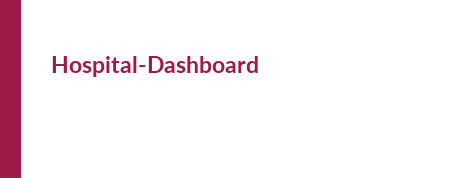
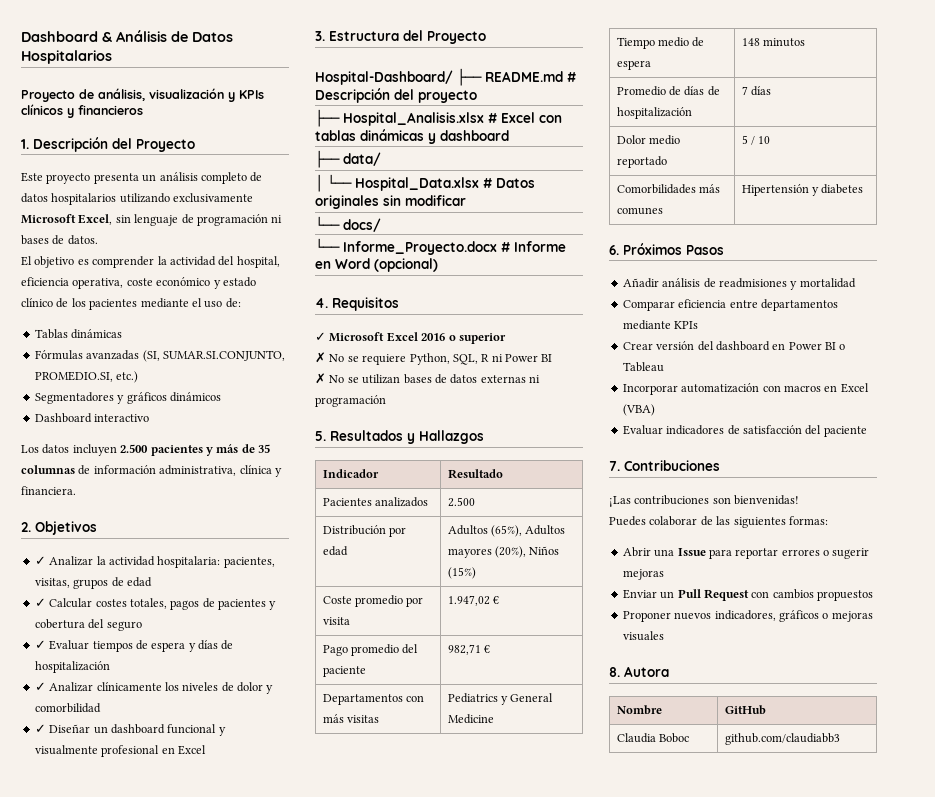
[51,56,259,77] Hospital-Dashboard -> [21,30,233,42] [21,50,112,64] [21,88,264,102] [21,104,143,118] [21,137,195,152] [21,172,263,184] [21,193,254,205] [21,214,283,226] [21,235,98,245] [21,256,280,268] [21,277,256,289] [21,298,241,310] [34,329,123,339] [34,350,285,362] [34,371,139,383] [34,392,221,404] [34,413,150,423] [21,444,270,456] [21,465,282,477] [21,486,76,495] [21,521,97,535] [34,556,275,568] [34,577,152,589] [34,598,277,610] [34,619,142,631] [34,640,234,652] [34,661,110,673] [34,682,274,694] [34,703,101,713] [34,724,226,736] [34,745,206,757] [315,30,486,44] [315,68,576,86] [315,88,477,103] [315,109,562,127] [315,129,509,144] [315,150,381,168] [315,174,535,192] [315,195,466,209] [315,216,381,232] [315,238,566,255] [315,258,438,272] [315,297,399,311] [315,332,506,344] [315,352,553,365] [315,373,540,384] [315,395,386,407] [315,430,484,444] [322,469,379,478] [447,469,503,479] [322,497,429,507] [447,497,475,507] [322,525,407,537] [322,546,348,556] [447,525,566,537] [447,546,560,558] [447,567,476,579] [322,595,424,607] [322,617,350,625] [447,595,500,606] [322,644,419,656] [322,666,366,677] [447,644,491,655] [322,694,425,705] [322,714,380,723] [447,693,554,705] [447,714,494,724] [616,37,705,49] [616,60,651,70] [741,38,806,47] [616,86,720,96] [616,107,692,119] [741,86,772,96] [616,135,681,145] [616,156,667,168] [741,135,771,145] [616,184,721,194] [616,207,663,215] [741,184,864,196] [609,243,724,255] [622,278,856,290] [622,299,838,311] [622,320,699,330] [622,341,846,351] [622,362,664,372] [622,383,869,395] [622,404,655,416] [622,425,867,437] [609,460,720,471] [609,495,800,507] [609,516,828,528] [622,547,870,559] [622,569,664,580] [622,589,873,601] [622,610,873,622] [622,631,664,641] [609,666,669,677] [616,705,662,715] [724,705,766,715] [616,733,690,743] [724,733,840,745] Dashboard & Análisis de Datos Hospitalarios // Proyecto de análisis, visualización y KPIs clínicos y financieros // 1. Descripción del Proyecto // Este proyecto presenta un análisis completo de datos hospitalarios utilizando exclusivamente Microsoft Excel, sin lenguaje de programación ni bases de datos. // El objetivo es comprender la actividad del hospital, eficiencia operativa, coste económico y estado clínico de los pacientes mediante el uso de: // Tablas dinámicas // Fórmulas avanzadas (SI, SUMAR.SI.CONJUNTO, PROMEDIO.SI, etc.) // Segmentadores y gráficos dinámicos // Dashboard interactivo // Los datos incluyen 2.500 pacientes y más de 35 columnas de información administrativa, clínica y financiera. // 2. Objetivos // ✓ Analizar la actividad hospitalaria: pacientes, visitas, grupos de edad // ✓ Calcular costes totales, pagos de pacientes y cobertura del seguro // ✓ Evaluar tiempos de espera y días de hospitalización // ✓ Analizar clínicamente los niveles de dolor y comorbilidad // ✓ Diseñar un dashboard funcional y visualmente profesional en Excel // 3. Estructura del Proyecto // Hospital-Dashboard/ ├── README.md # Descripción del proyecto // ├── Hospital_Analisis.xlsx # Excel con tablas dinámicas y dashboard // ├── data/ // │ └── Hospital_Data.xlsx # Datos originales sin modificar // └── docs/ // └── Informe_Proyecto.docx # Informe en Word (opcional) // 4. Requisitos // ✓ Microsoft Excel 2016 o superior // ✗ No se requiere Python, SQL, R ni Power BI // ✗ No se utilizan bases de datos externas ni programación // 5. Resultados y Hallazgos // Indicador | Resultado // Pacientes analizados | 2.500 // Distribución por edad | Adultos (65%), Adultos mayores (20%), Niños (15%) // Coste promedio por visita | 1.947,02 € // Pago promedio del paciente | 982,71 € // Departamentos con más visitas | Pediatrics y General Medicine // Tiempo medio de espera | 148 minutos // Promedio de días de hospitalización | 7 días // Dolor medio reportado | 5 / 10 // Comorbilidades más comunes | Hipertensión y diabetes // 6. Próximos Pasos // Añadir análisis de readmisiones y mortalidad // Comparar eficiencia entre departamentos mediante KPIs // Crear versión del dashboard en Power BI o Tableau // Incorporar automatización con macros en Excel (VBA) // Evaluar indicadores de satisfacción del paciente // 7. Contribuciones // ¡Las contribuciones son bienvenidas! // Puedes colaborar de las siguientes formas: // Abrir una Issue para reportar errores o sugerir mejoras // Enviar un Pull Request con cambios propuestos // Proponer nuevos indicadores, gráficos o mejoras visuales // 8. Autora // Nombre | GitHub // Claudia Boboc | github.com/claudiabb3

